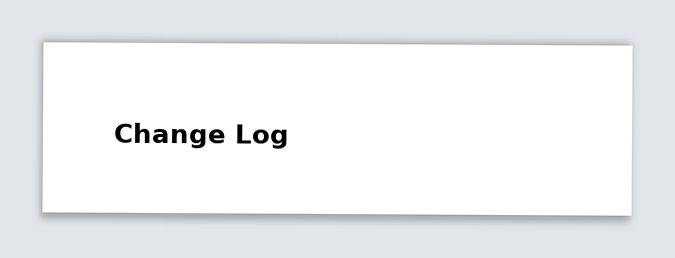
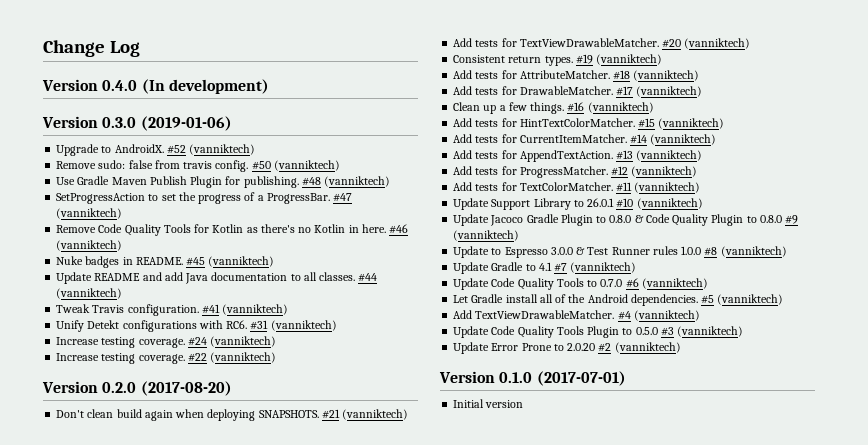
(290, 136) none -> [42,79,269,94] [42,116,232,131] [56,144,256,156] [56,160,340,172] [56,176,391,188] [56,192,353,204] [56,208,123,219] [56,224,409,236] [56,240,123,251] [56,256,275,268] [56,272,378,284] [56,288,123,299] [56,304,289,316] [56,320,337,332] [56,336,277,348] [56,352,277,364] [42,381,232,396] [56,409,409,421] [453,38,751,49] [453,54,663,66] [453,70,700,81] [453,86,703,97] [453,102,654,114] [453,118,725,129] [453,134,717,145] [453,150,703,162] [453,166,698,178] [453,182,701,193] [453,198,703,210] [453,214,799,226] [453,230,520,241] [453,246,787,258] [453,262,637,274] [453,278,708,290] [453,294,784,306] [453,310,700,321] [453,326,744,338] [453,342,681,354] [439,371,626,386] [453,399,524,408] // Version 0.4.0 (In development) // Version 0.3.0 (2019-01-06) // Upgrade to AndroidX. #52 (vanniktech) // Remove sudo: false from travis config. #50 (vanniktech) // Use Gradle Maven Publish Plugin for publishing. #48 (vanniktech) // SetProgressAction to set the progress of a ProgressBar. #47 (vanniktech) // Remove Code Quality Tools for Kotlin as there's no Kotlin in here. #46 (vanniktech) // Nuke badges in README. #45 (vanniktech) // Update README and add Java documentation to all classes. #44 (vanniktech) // Tweak Travis configuration. #41 (vanniktech) // Unify Detekt configurations with RC6. #31 (vanniktech) // Increase testing coverage. #24 (vanniktech) // Increase testing coverage. #22 (vanniktech) // Version 0.2.0 (2017-08-20) // Don't clean build again when deploying SNAPSHOTS. #21 (vanniktech) // Add tests for TextViewDrawableMatcher. #20 (vanniktech) // Consistent return types. #19 (vanniktech) // Add tests for AttributeMatcher. #18 (vanniktech) // Add tests for DrawableMatcher. #17 (vanniktech) // Clean up a few things. #16 (vanniktech) // Add tests for HintTextColorMatcher. #15 (vanniktech) // Add tests for CurrentItemMatcher. #14 (vanniktech) // Add tests for AppendTextAction. #13 (vanniktech) // Add tests for ProgressMatcher. #12 (vanniktech) // Add tests for TextColorMatcher. #11 (vanniktech) // Update Support Library to 26.0.1 #10 (vanniktech) // Update Jacoco Gradle Plugin to 0.8.0 & Code Quality Plugin to 0.8.0 #9 (vanniktech) // Update to Espresso 3.0.0 & Test Runner rules 1.0.0 #8 (vanniktech) // Update Gradle to 4.1 #7 (vanniktech) // Update Code Quality Tools to 0.7.0 #6 (vanniktech) // Let Gradle install all of the Android dependencies. #5 (vanniktech) // Add TextViewDrawableMatcher. #4 (vanniktech) // Update Code Quality Tools Plugin to 0.5.0 #3 (vanniktech) // Update Error Prone to 2.0.20 #2 (vanniktech) // Version 0.1.0 (2017-07-01) // Initial version

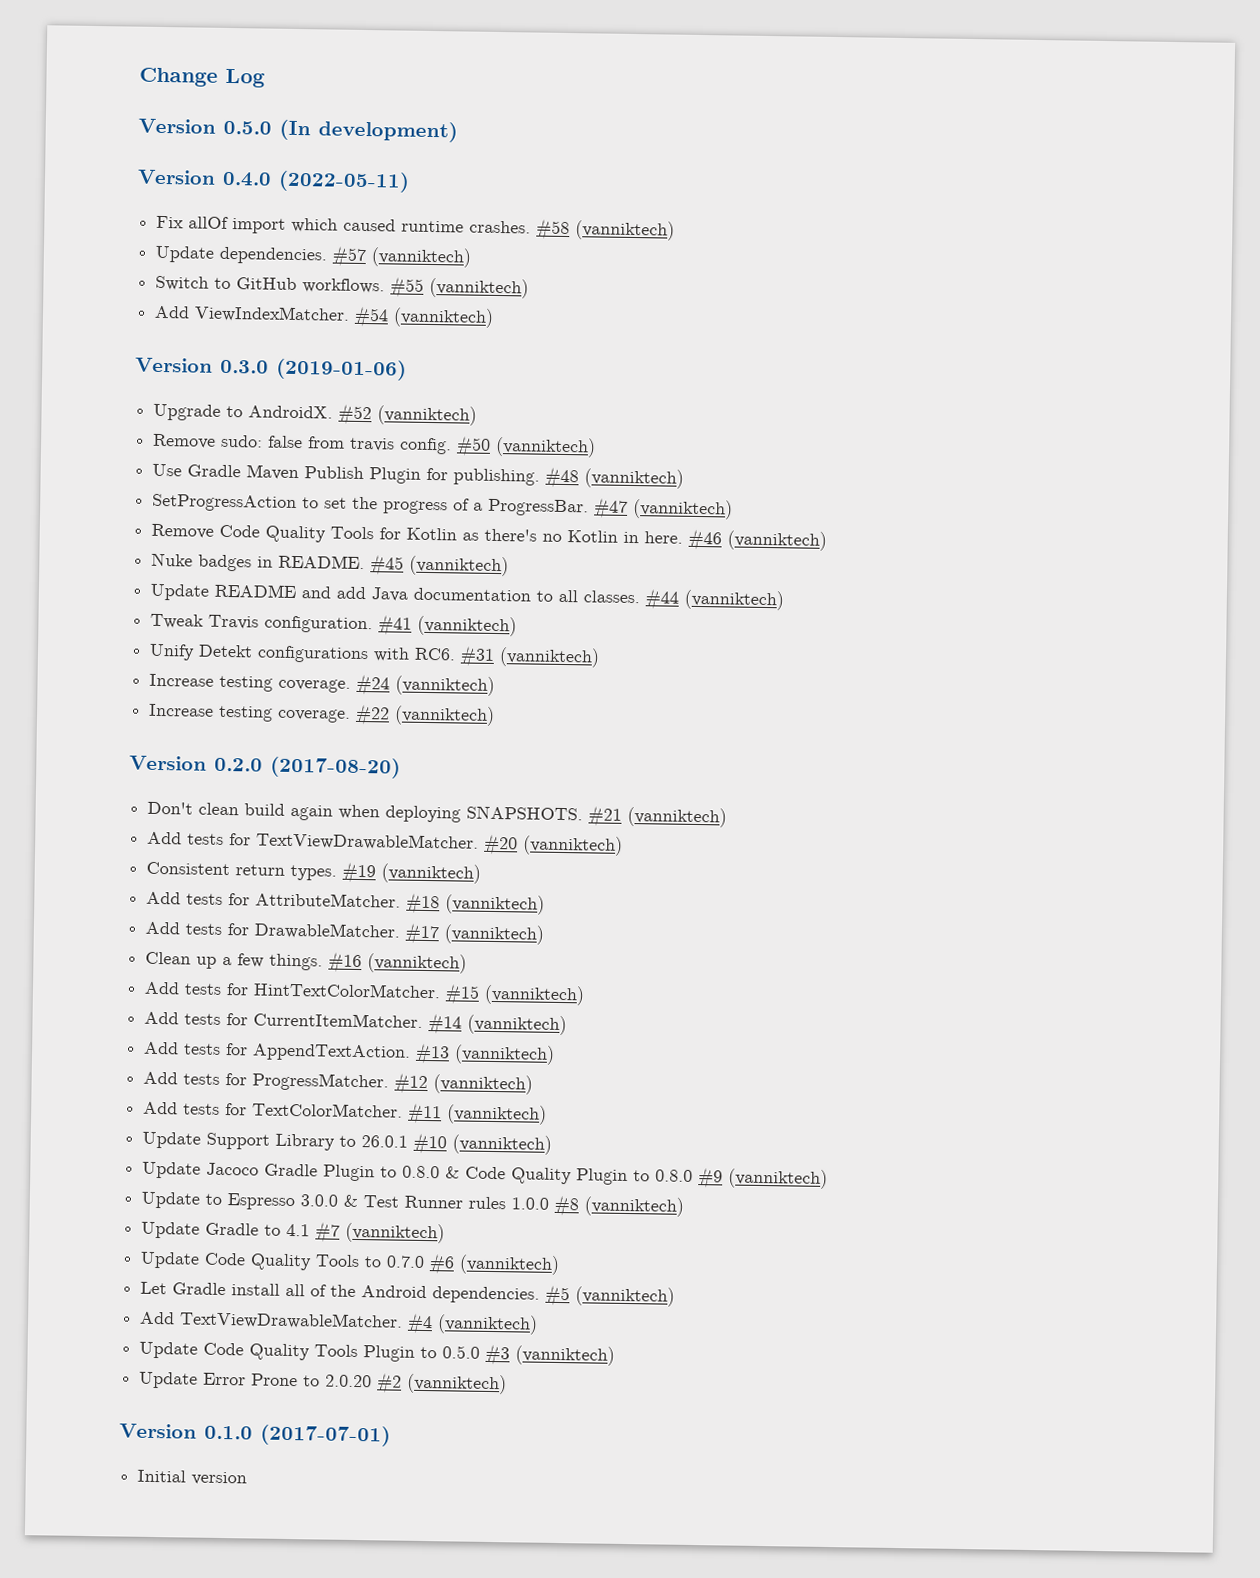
[102,80,138,91] 0.4.0 -> [223,120,272,135] 0.5.0
(269, 86) none -> [137,169,410,193] [156,215,676,241] [155,245,472,268] [155,275,530,299] [154,305,495,328] // Version 0.4.0 (2022-05-11) // Fix allOf import which caused runtime crashes. #58 (vanniktech) // Update dependencies. #57 (vanniktech) // Switch to GitHub workflows. #55 (vanniktech) // Add ViewIndexMatcher. #54 (vanniktech)

